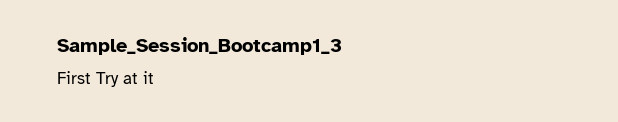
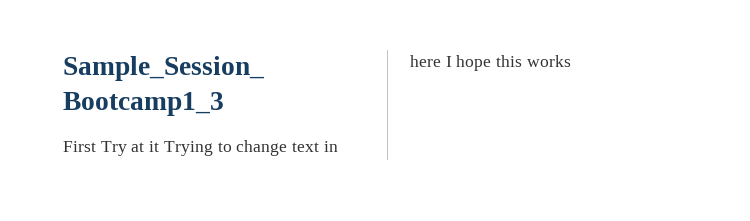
(154, 77) none -> [163,140,338,156] [410,55,571,71] Trying to change text in here I hope this works

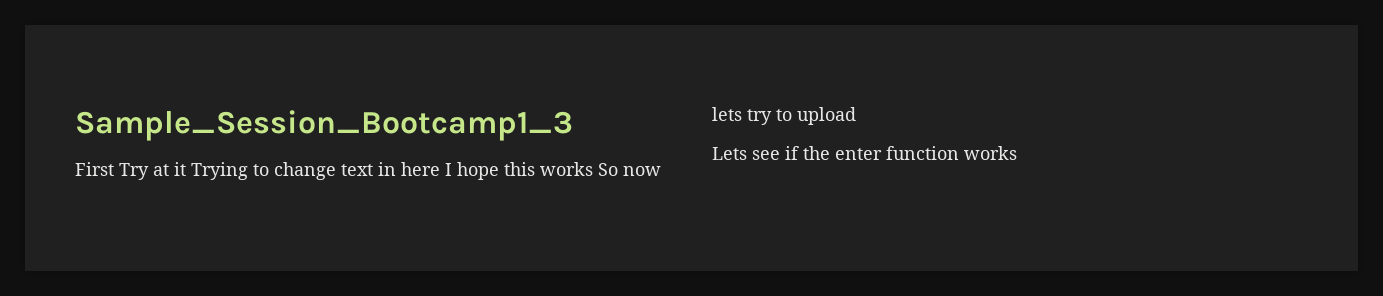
(571, 61) none -> [598,163,661,176] [712,107,856,125] [712,146,1017,160] So now lets try to upload // Lets see if the enter function works

